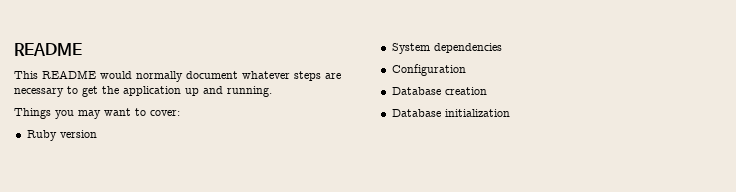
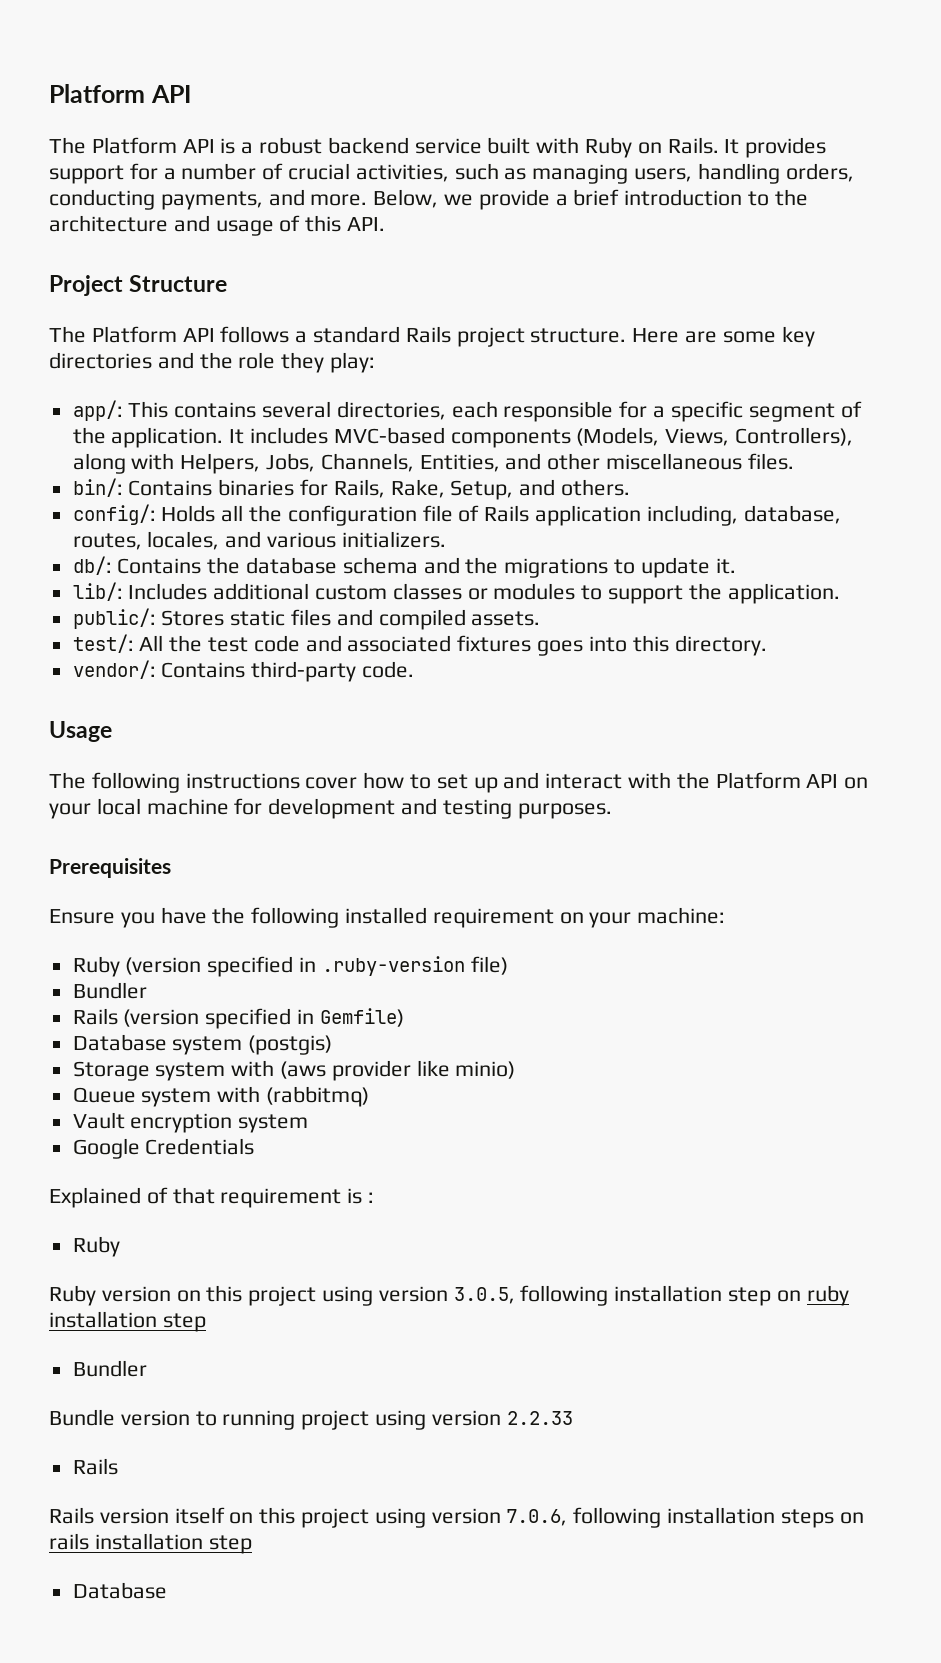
[14,43,82,56] [14,70,341,82] [14,86,272,97] [14,108,180,119] [26,130,97,141] [391,43,502,54] [391,64,466,76] [391,87,487,95] [391,109,510,117] README // This README would normally document whatever steps are necessary to get the application up and running. // Things you may want to cover: // Ruby version // System dependencies // Configuration // Database creation // Database initialization -> [49,84,191,103] [49,137,827,158] [49,163,854,184] [49,189,808,210] [49,215,386,236] [49,275,228,296] [49,326,815,347] [49,352,376,373] [72,400,862,422] [72,427,854,448] [72,453,794,474] [72,478,631,500] [72,504,841,526] [72,531,446,550] [72,556,736,578] [72,582,840,604] [72,608,541,630] [72,634,767,656] [72,660,415,682] [49,721,112,742] [49,772,869,793] [49,798,612,819] [49,858,171,878] [49,907,726,928] [72,956,508,977] [72,982,147,999] [72,1008,404,1029] [72,1034,333,1055] [72,1060,516,1081] [72,1086,370,1107] [72,1112,309,1133] [72,1138,255,1159] [49,1187,375,1208] [72,1236,120,1257] [49,1285,849,1306] [49,1311,206,1332] [72,1360,147,1377] [49,1409,573,1430] [72,1458,118,1475] [49,1507,864,1528] [49,1533,252,1554] [72,1582,167,1599] Platform API // The Platform API is a robust backend service built with Ruby on Rails. It provides support for a number of crucial activities, such as managing users, handling orders, conducting payments, and more. Below, we provide a brief introduction to the architecture and usage of this API. // Project Structure // The Platform API follows a standard Rails project structure. Here are some key directories and the role they play: // app/: This contains several directories, each responsible for a specific segment of the application. It includes MVC-based components (Models, Views, Controllers), along with Helpers, Jobs, Channels, Entities, and other miscellaneous files. // bin/: Contains binaries for Rails, Rake, Setup, and others. // config/: Holds all the configuration file of Rails application including, database, routes, locales, and various initializers. // db/: Contains the database schema and the migrations to update it. // lib/: Includes additional custom classes or modules to support the application. // public/: Stores static files and compiled assets. // test/: All the test code and associated fixtures goes into this directory. // vendor/: Contains third-party code. // Usage // The following instructions cover how to set up and interact with the Platform API on your local machine for development and testing purposes. // Prerequisites // Ensure you have the following installed requirement on your machine: // Ruby (version specified in .ruby-version file) // Bundler // Rails (version specified in Gemfile) // Database system (postgis) // Storage system with (aws provider like minio) // Queue system with (rabbitmq) // Vault encryption system // Google Credentials // Explained of that requirement is : // Ruby // Ruby version on this project using version 3.0.5, following installation step on ruby installation step // Bundler // Bundle version to running project using version 2.2.33 // Rails // Rails version itself on this project using version 7.0.6, following installation steps on rails installation step // Database

